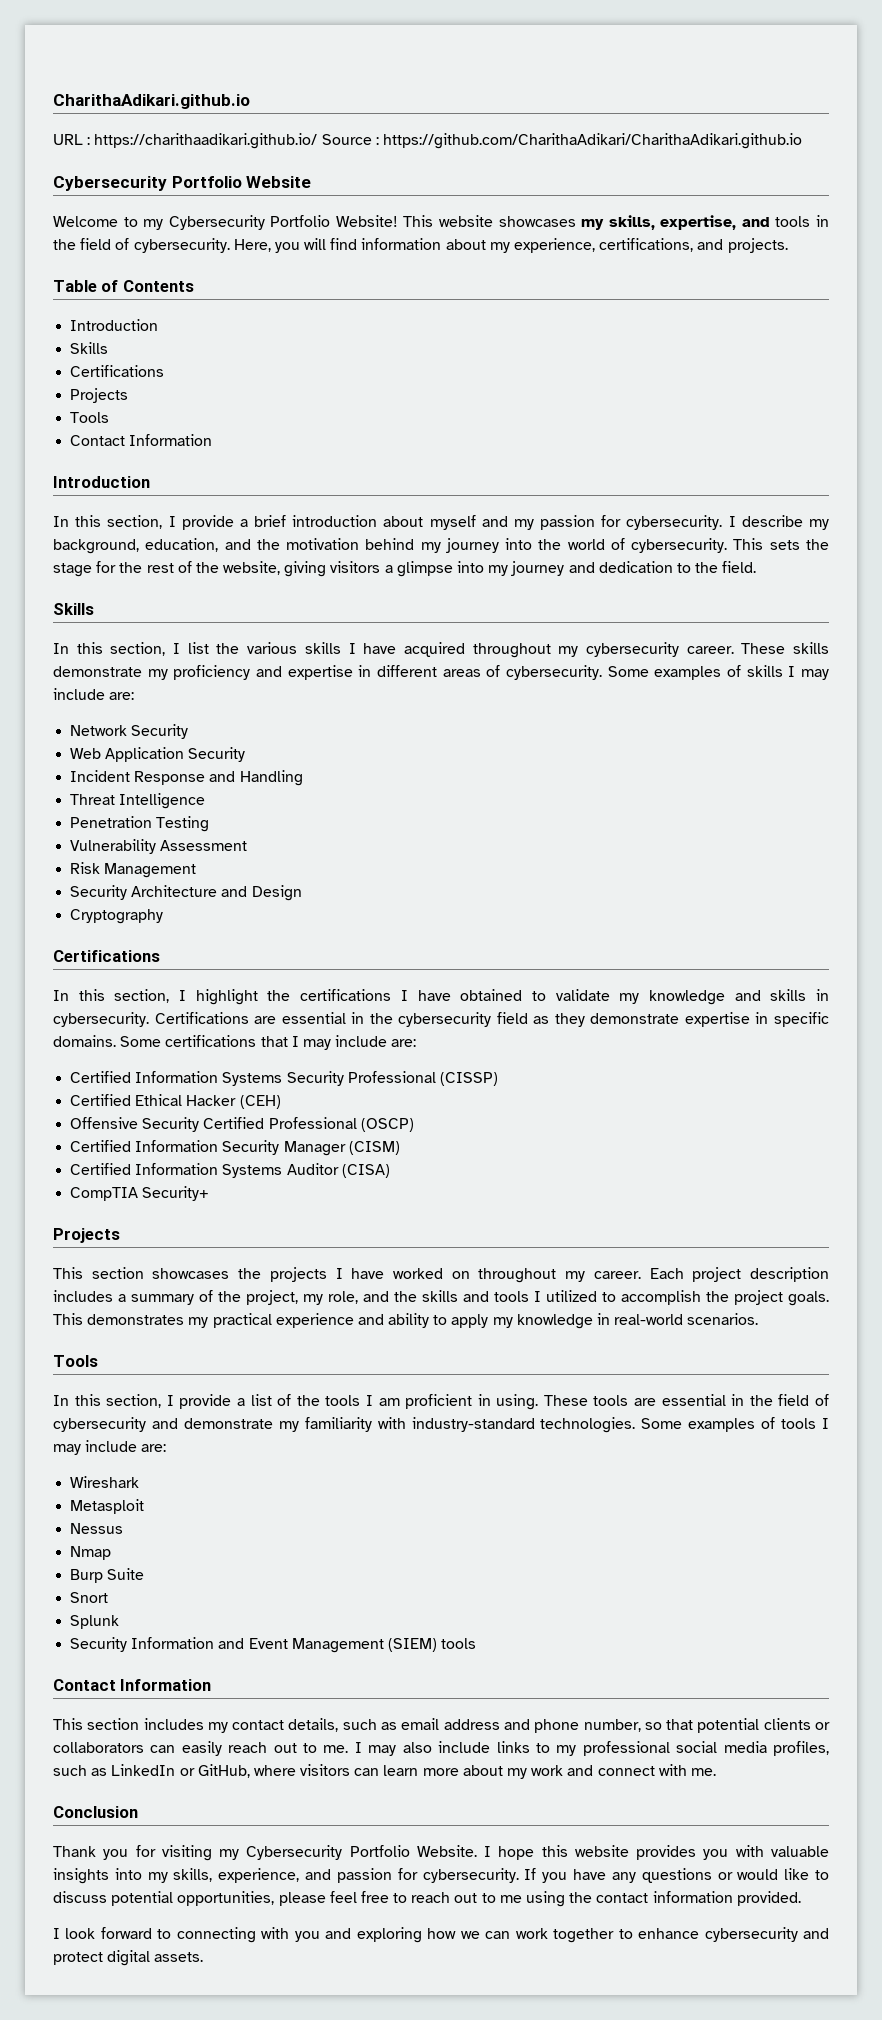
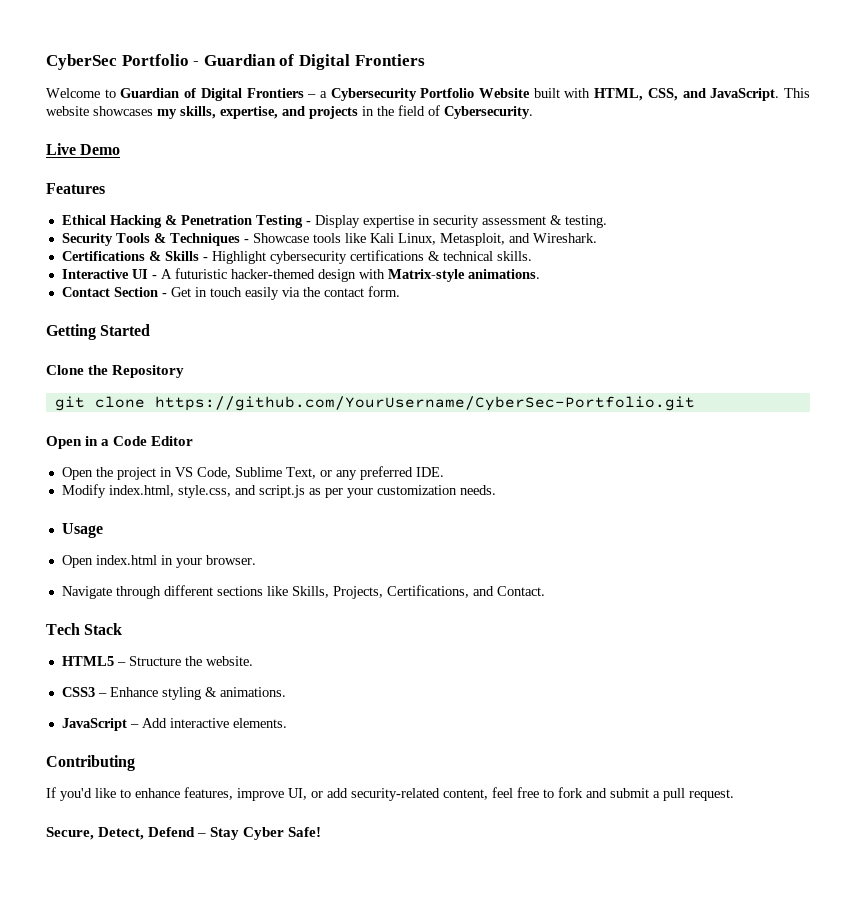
[53,94,250,109] [53,133,802,149] [53,176,312,191] [53,215,398,230] CharithaAdikari.github.io // URL : https://charithaadikari.github.io/ Source : https://github.com/CharithaAdikari/CharithaAdikari.github.io // Cybersecurity Portfolio Website // Welcome to my Cybersecurity Portfolio Website! -> [46,54,425,70] [46,88,780,101] CyberSec Portfolio - Guardian of Digital Frontiers // Welcome to Guardian of Digital Frontiers – a Cybersecurity Portfolio Website built with HTML, CSS, and JavaScript.
[775,215,829,227] [53,238,788,253] [53,280,194,292] [70,319,159,331] [70,342,109,354] [70,365,165,377] [70,388,129,403] [70,412,110,423] [70,434,213,446] [53,476,150,488] [53,515,829,530] [53,538,829,554] [53,561,757,577] [53,603,94,615] [53,642,829,658] [53,665,829,680] [53,688,135,700] [70,724,189,739] [70,747,246,762] [70,770,303,786] [70,793,206,809] [70,816,210,832] [70,839,248,854] [70,862,197,878] [70,885,302,901] [70,909,164,924] [53,950,160,962] [53,989,829,1005] [53,1012,830,1027] [53,1035,417,1050] [70,1071,498,1086] [70,1094,281,1109] [70,1117,414,1132] [70,1140,400,1156] [70,1163,390,1178] [70,1186,210,1201] [53,1228,120,1243] [53,1267,829,1283] [53,1290,829,1306] [53,1313,759,1329] [53,1355,98,1367] [53,1394,830,1410] [53,1417,829,1433] [53,1440,167,1455] [70,1476,140,1488] [70,1499,145,1514] [70,1523,124,1534] [70,1546,112,1560] [70,1568,145,1583] [70,1592,109,1603] [70,1615,120,1629] [70,1637,477,1653] [53,1679,212,1691] [53,1718,830,1733] [53,1741,829,1756] [53,1764,716,1779] [53,1806,138,1818] [53,1845,829,1861] [53,1868,830,1884] [53,1891,801,1907] [53,1927,830,1943] [53,1950,204,1966] tools in the field of cybersecurity. Here, you will find information about my experience, certifications, and projects. // Table of Contents // Introduction // Skills // Certifications // Projects // Tools // Contact Information // Introduction // In this section, I provide a brief introduction about myself and my passion for cybersecurity. I describe my background, education, and the motivation behind my journey into the world of cybersecurity. This sets the stage for the rest of the website, giving visitors a glimpse into my journey and dedication to the field. // Skills // In this section, I list the various skills I have acquired throughout my cybersecurity career. These skills demonstrate my proficiency and expertise in different areas of cybersecurity. Some examples of skills I may include are: // Network Security // Web Application Security // Incident Response and Handling // Threat Intelligence // Penetration Testing // Vulnerability Assessment // Risk Management // Security Architecture and Design // Cryptography // Certifications // In this section, I highlight the certifications I have obtained to validate my knowledge and skills in cybersecurity. Certifications are essential in the cybersecurity field as they demonstrate expertise in specific domains. Some certifications that I may include are: // Certified Information Systems Security Professional (CISSP) // Certified Ethical Hacker (CEH) // Offensive Security Certified Professional (OSCP) // Certified Information Security Manager (CISM) // Certified Information Systems Auditor (CISA) // CompTIA Security+ // Projects // This section showcases the projects I have worked on throughout my career. Each project description includes a summary of the project, my role, and the skills and tools I utilized to accomplish the project goals. This demonstrates my practical experience and ability to apply my knowledge in real-world scenarios. // Tools // In this section, I provide a list of the tools I am proficient in using. These tools are essential in the field of cybersecurity and demonstrate my familiarity with industry-standard technologies. Some examples of tools I may include are: // Wireshark // Metasploit // Nessus // Nmap // Burp Suite // Snort // Splunk // Security Information and Event Management (SIEM) tools // Contact Information // This section includes my contact details, such as email address and phone number, so that potential clients or collaborators can easily reach out to me. I may also include links to my professional social media profiles, such as LinkedIn or GitHub, where visitors can learn more about my work and connect with me. // Conclusion // Thank you for visiting my Cybersecurity Portfolio Website. I hope this website provides you with valuable insights into my skills, experience, and passion for cybersecurity. If you have any questions or would like to discuss potential opportunities, please feel free to reach out to me using the contact information provided. // I look forward to connecting with you and exploring how we can work together to enhance cybersecurity and protect digital assets. -> [309,105,533,119] [46,143,121,155] [46,183,105,194] [61,215,607,228] [61,233,597,246] [61,250,532,264] [61,268,540,282] [61,286,400,300] [46,324,151,340] [46,365,185,378] [54,396,695,411] [46,436,194,449] [61,466,444,480] [61,484,496,498] [61,523,103,538] [61,555,256,568] [61,585,545,599] [46,623,123,635] [61,656,253,666] [61,687,286,700] [61,718,287,731] [46,755,135,771] [46,787,734,801] [46,827,322,840] projects in the field of Cybersecurity. // Live Demo // Features // Ethical Hacking & Penetration Testing - Display expertise in security assessment & testing. // Security Tools & Techniques - Showcase tools like Kali Linux, Metasploit, and Wireshark. // Certifications & Skills - Highlight cybersecurity certifications & technical skills. // Interactive UI - A futuristic hacker-themed design with Matrix-style animations. // Contact Section - Get in touch easily via the contact form. // Getting Started // Clone the Repository // git clone https://github.com/YourUsername/CyberSec-Portfolio.git // Open in a Code Editor // Open the project in VS Code, Sublime Text, or any preferred IDE. // Modify index.html, style.css, and script.js as per your customization needs. // Usage // Open index.html in your browser. // Navigate through different sections like Skills, Projects, Certifications, and Contact. // Tech Stack // HTML5 – Structure the website. // CSS3 – Enhance styling & animations. // JavaScript – Add interactive elements. // Contributing // If you'd like to enhance features, improve UI, or add security-related content, feel free to fork and submit a pull request. // Secure, Detect, Defend – Stay Cyber Safe!

